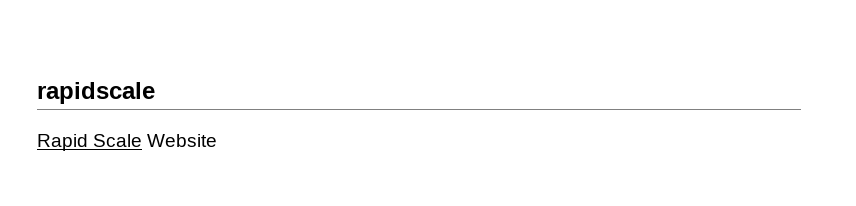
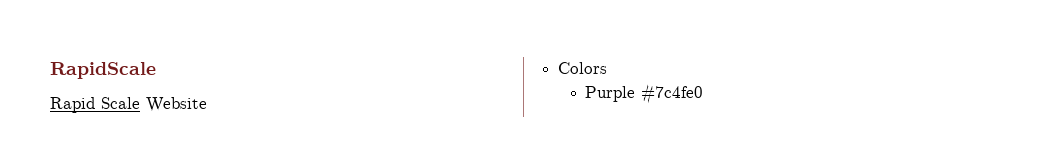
[37,82,155,104] rapidscale -> [50,62,156,79] RapidScale
(218, 140) none -> [558,62,608,74] [585,84,704,104] // Colors // Purple #7c4fe0

